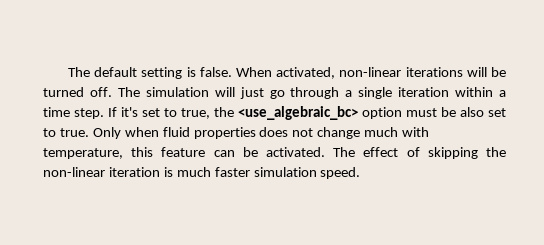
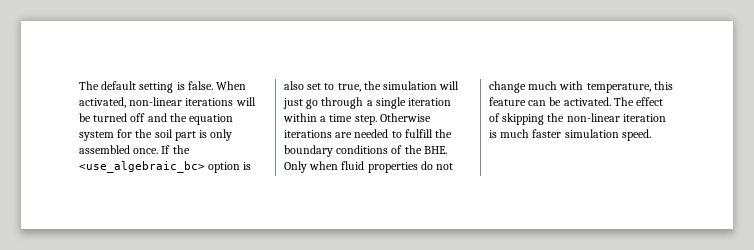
[89,87,140,97] off. The -> [130,113,234,125] [79,129,233,141] [79,145,190,154] [79,161,252,173] [284,81,381,92] off and the equation system for the soil part is only assembled once. If the <use_algebraic_bc> option is also set to true, the
[108,106,506,120] [43,128,89,137] If it's set to true, the <use_algebraic_bc> option must be also set to true. -> [379,113,431,122] [284,129,453,138] [284,145,447,157] Otherwise iterations are needed to fulfill the boundary conditions of the BHE.
[259,127,289,137] does -> [420,161,433,170] do

